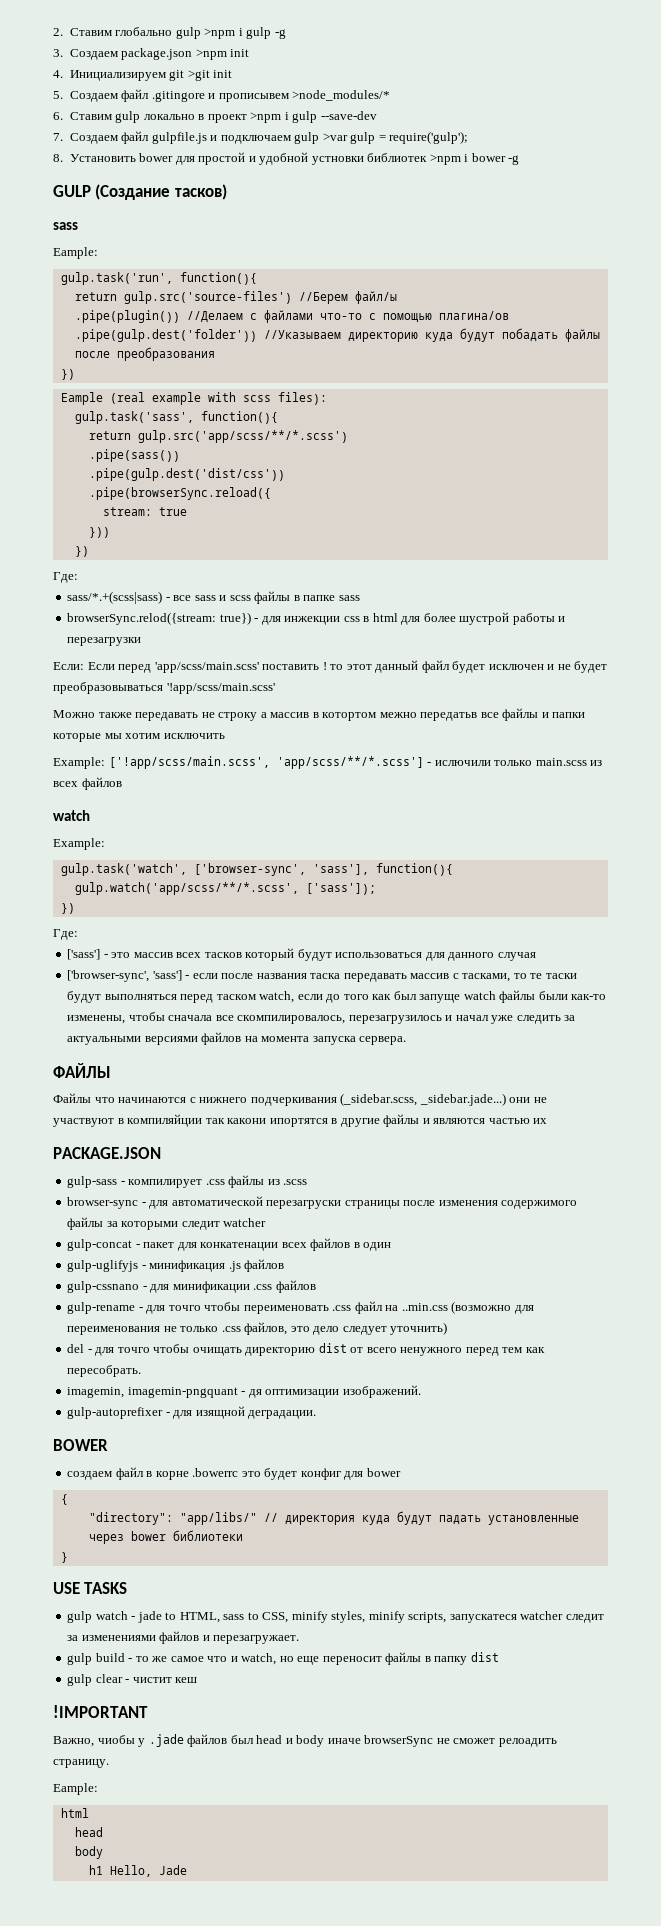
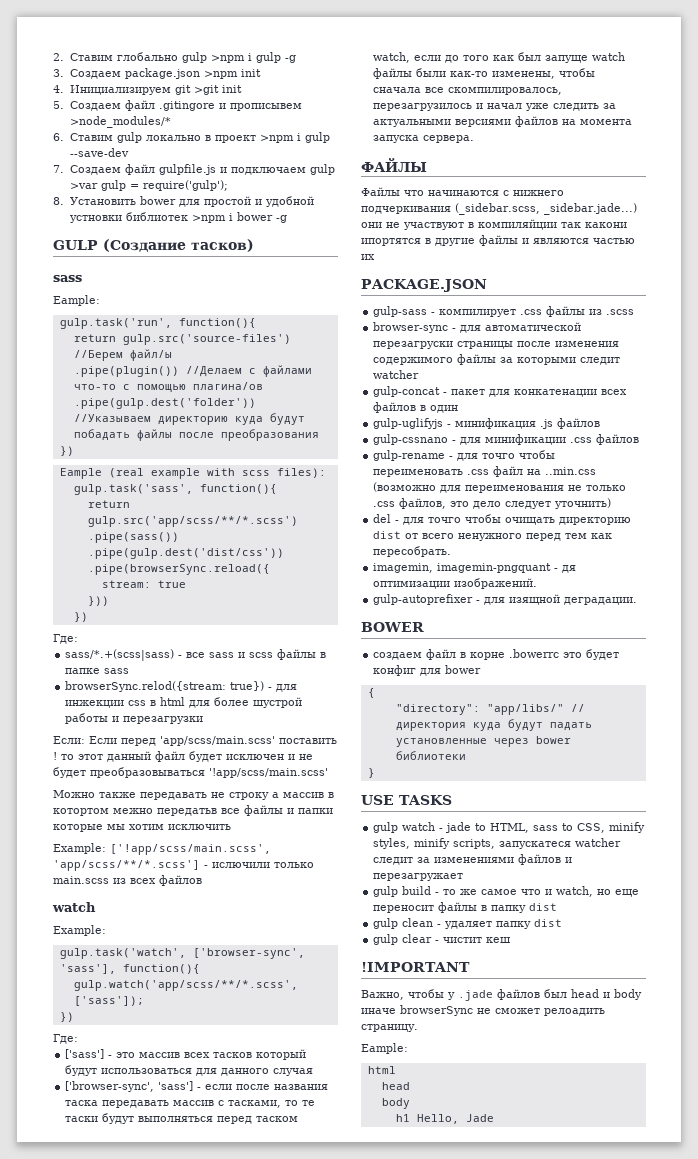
[213,1635,300,1644] перезагружает. -> [373,873,464,881] перезагружает
(499, 1657) none -> [373,918,563,929] // gulp clean - удаляет папку dist
[97,1735,135,1744] чиобы -> [408,989,444,998] чтобы

